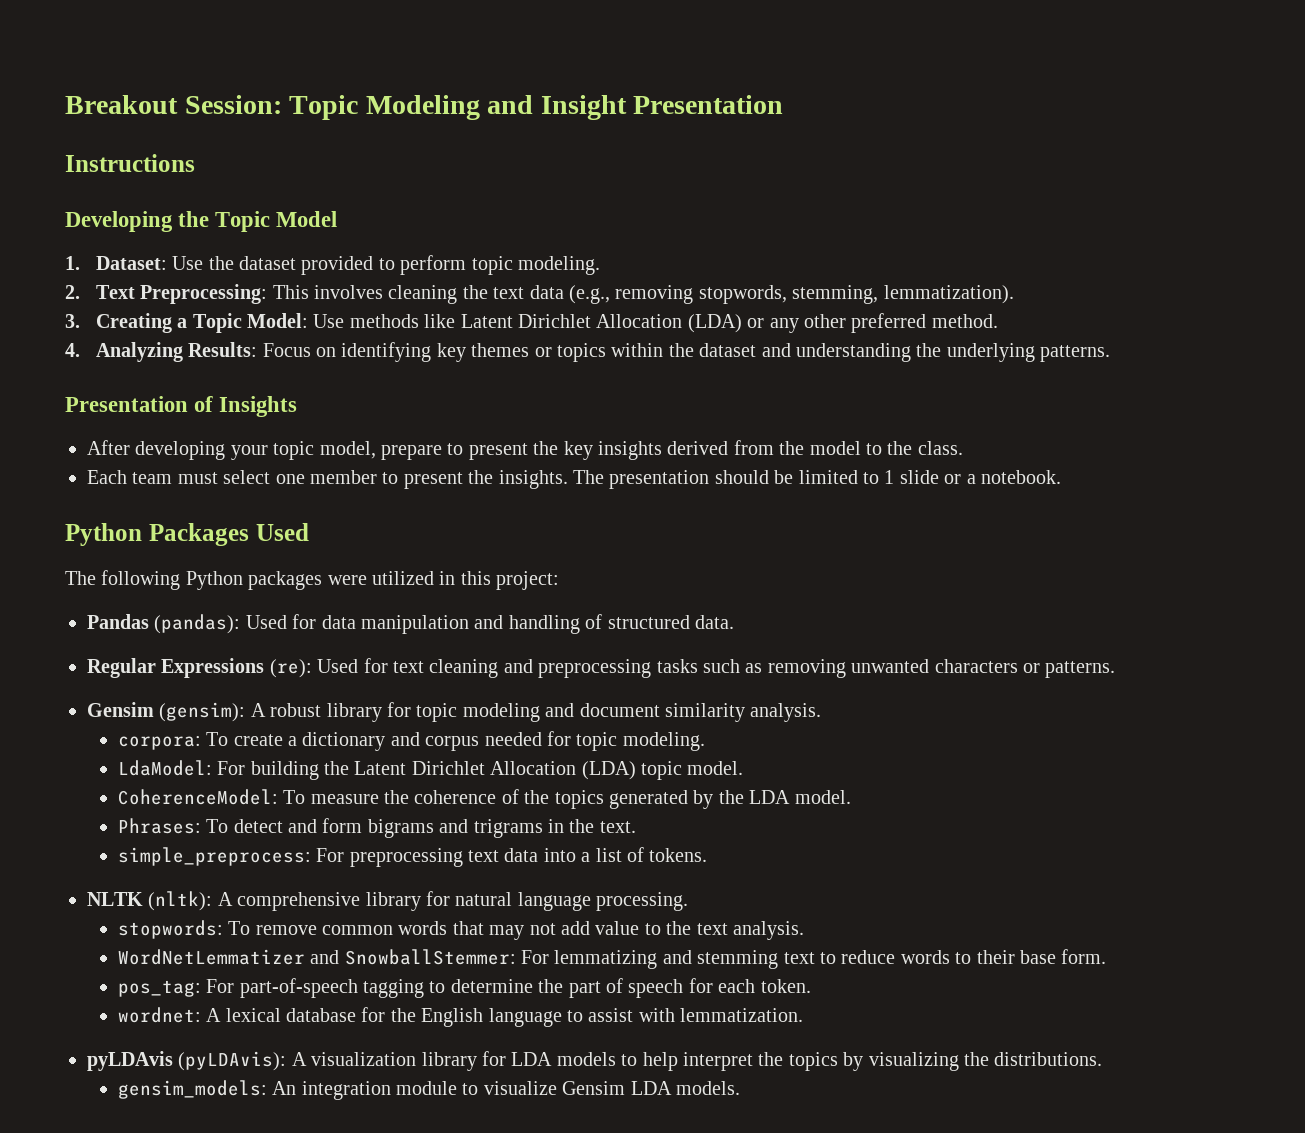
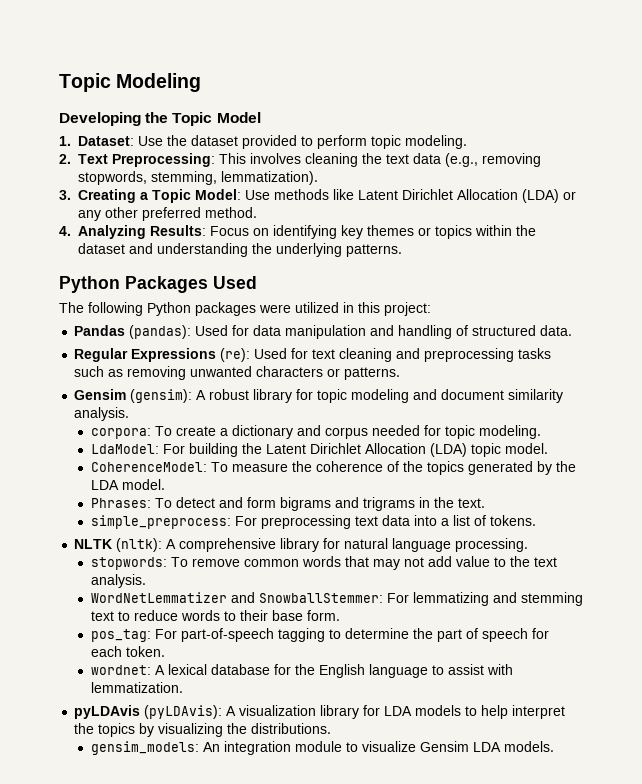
[65,95,282,114] Breakout Session: -> (59, 82) none
[487,95,784,120] [65,154,195,172] and Insight Presentation // Instructions -> (202, 82) none
[65,396,298,417] [87,440,963,460] [87,470,1061,489] // Presentation of Insights // After developing your topic model, prepare to present the key insights derived from the model to the class. // Each team must select one member to present the insights. The presentation should be limited to 1 slide or a notebook. -> (402, 250) none

